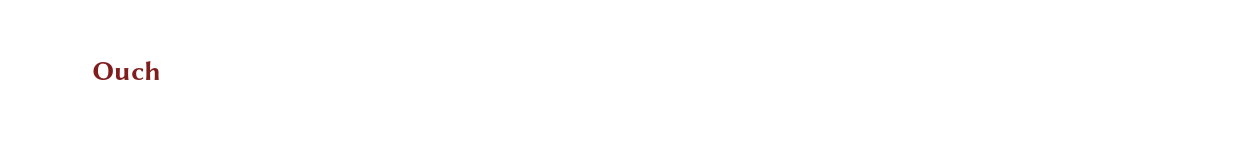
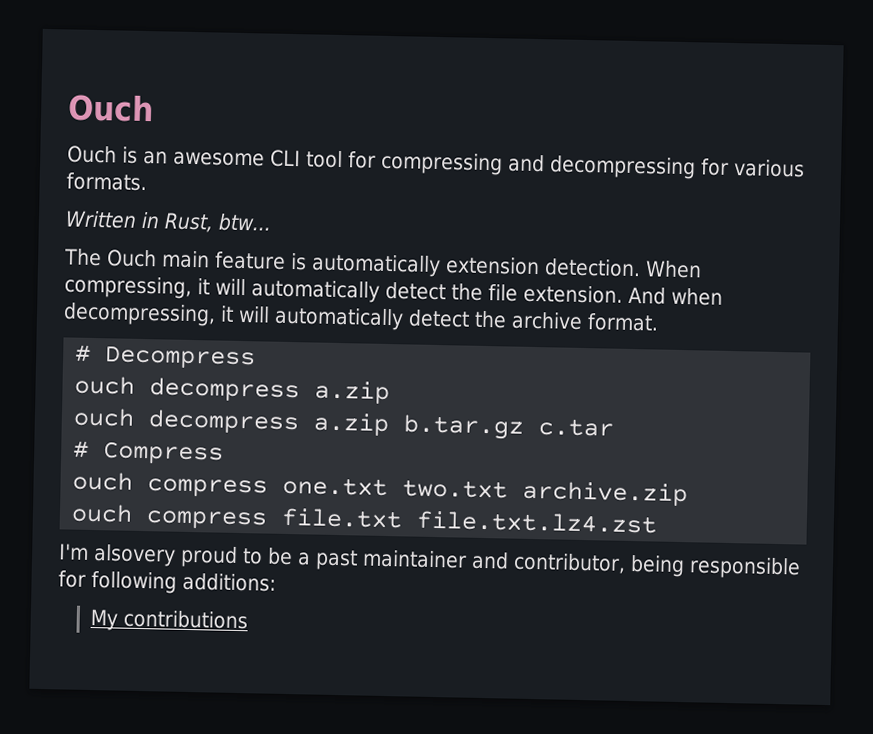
[92,61,161,80] Ouch -> [67,93,154,123] [67,145,805,180] [66,172,147,192] [65,210,272,233] [63,248,702,279] [64,275,723,306] [63,302,659,332] [75,344,257,370] [74,375,391,405] [73,407,615,440] [73,440,225,465] [72,471,689,507] [71,503,659,534] [58,543,801,580] [58,570,276,594] [90,608,249,631] Ouch // Ouch is an awesome CLI tool for compressing and decompressing for various formats. // Written in Rust, btw... // The Ouch main feature is automatically extension detection. When compressing, it will automatically detect the file extension. And when decompressing, it will automatically detect the archive format. // # Decompress // ouch decompress a.zip // ouch decompress a.zip b.tar.gz c.tar // # Compress // ouch compress one.txt two.txt archive.zip // ouch compress file.txt file.txt.lz4.zst // I'm alsovery proud to be a past maintainer and contributor, being responsible for following additions: // My contributions

